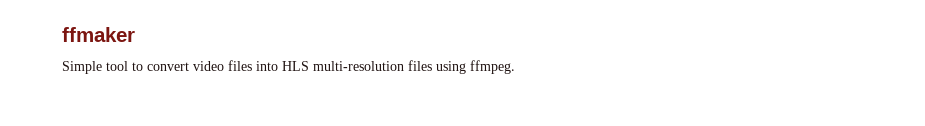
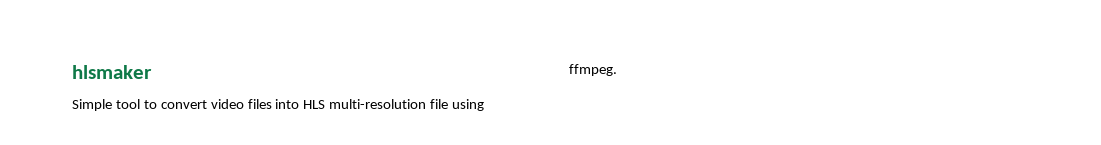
[62,27,135,42] ffmaker -> [72,65,152,79] hlsmaker
[408,60,432,71] files -> [430,99,449,109] file

